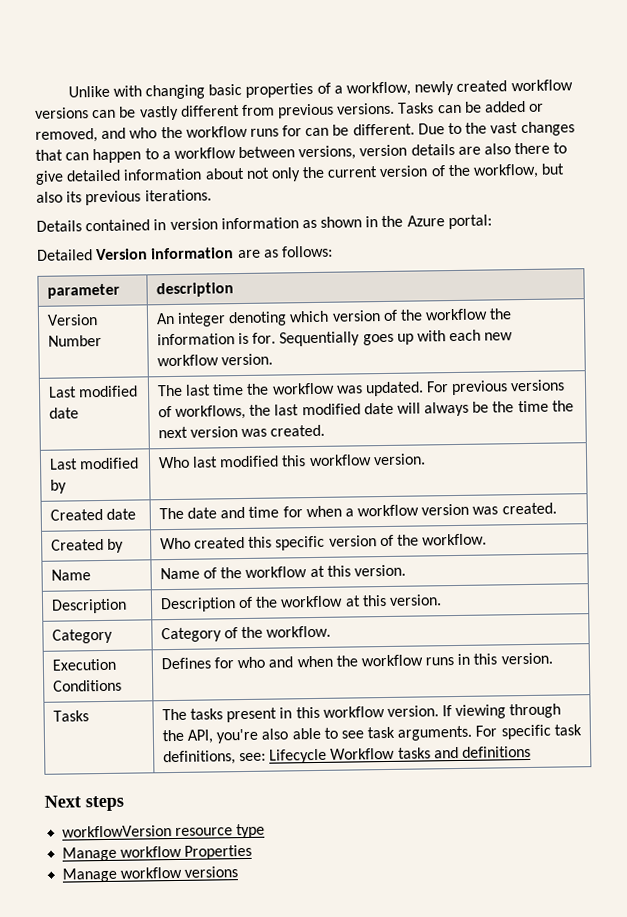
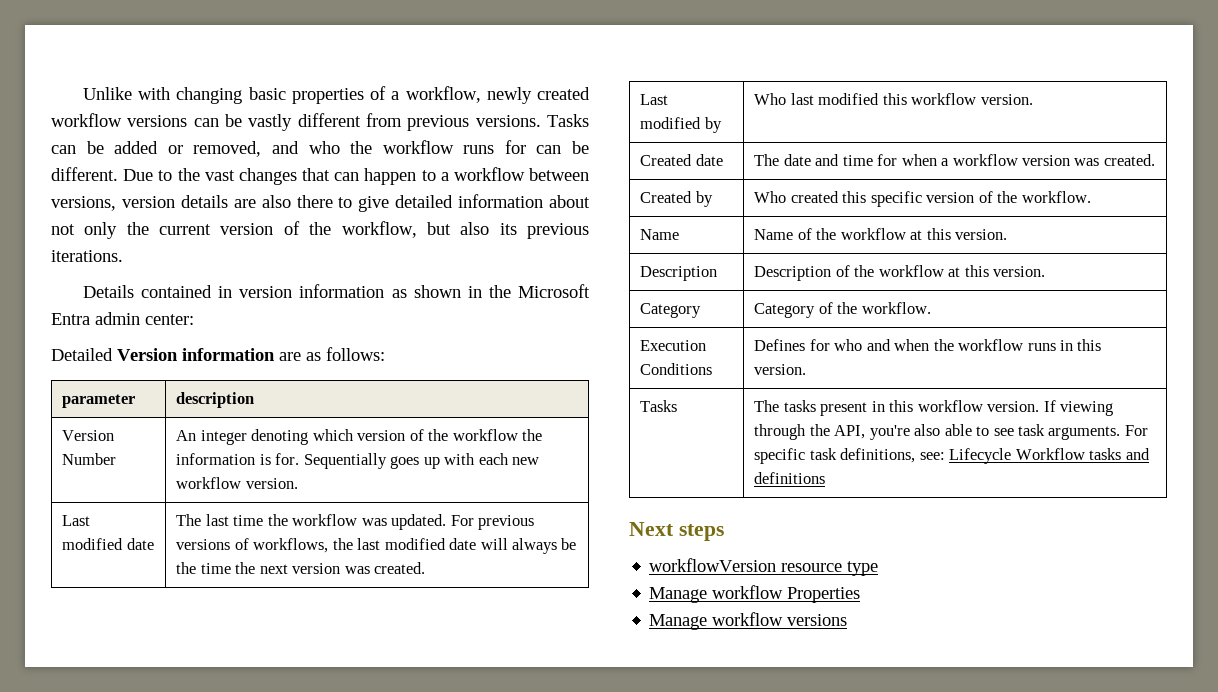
[406,214,492,230] Azure portal: -> [518,284,591,298] [51,312,194,325] Microsoft Entra admin center:

